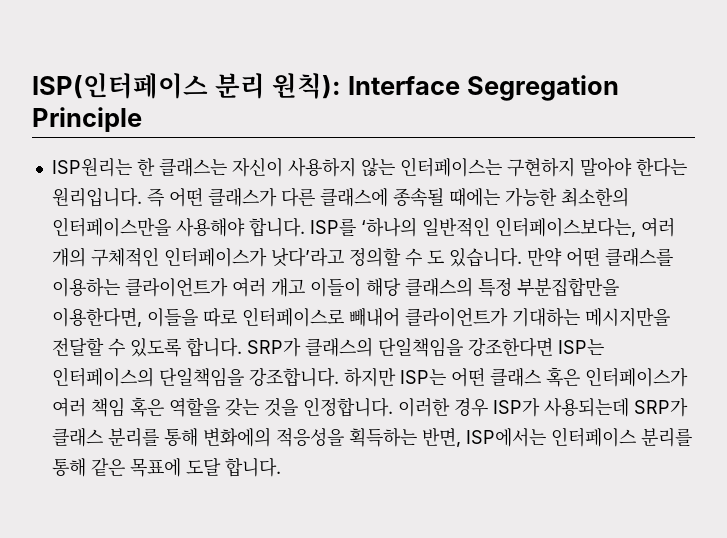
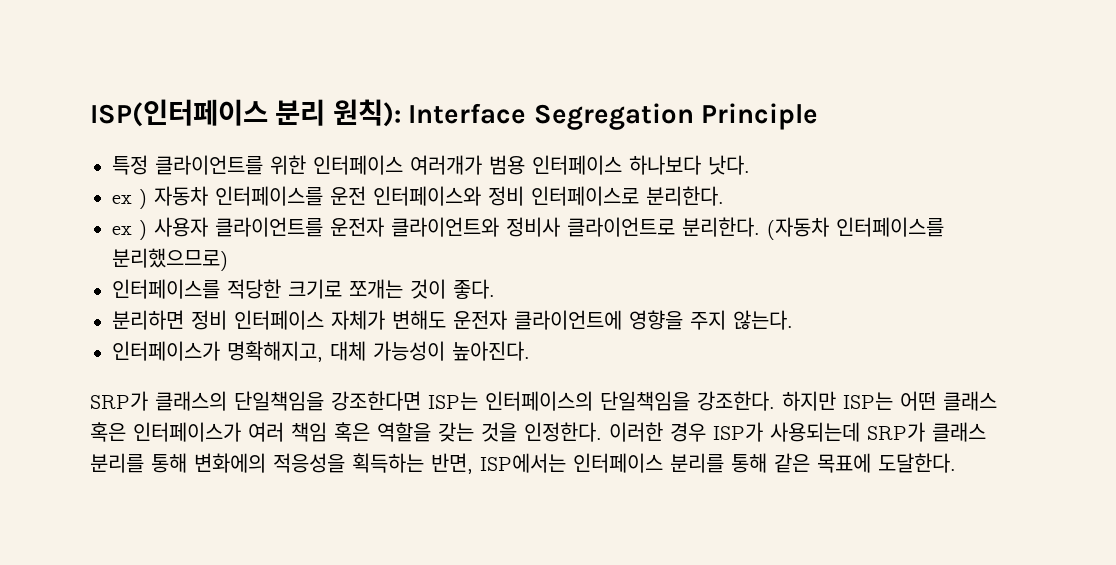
[51,157,687,177] [51,187,629,207] [51,217,675,237] [51,247,673,267] [51,277,619,297] [51,307,670,327] [51,337,242,357] ISP원리는 한 클래스는 자신이 사용하지 않는 인터페이스는 구현하지 말아야 한다는 원리입니다. 즉 어떤 클래스가 다른 클래스에 종속될 때에는 가능한 최소한의 인터페이스만을 사용해야 합니다. ISP를 ‘하나의 일반적인 인터페이스보다는, 여러 개의 구체적인 인터페이스가 낫다’라고 정의할 수 도 있습니다. 만약 어떤 클래스를 이용하는 클라이언트가 여러 개고 이들이 해당 클래스의 특정 부분집합만을 이용한다면, 이들을 따로 인터페이스로 빼내어 클라이언트가 기대하는 메시지만을 전달할 수 있도록 합니다. -> [112,155,750,175] [112,186,724,209] [112,217,944,240] [112,248,228,271] [112,279,495,299] [112,310,793,330] [112,341,530,362] 특정 클라이언트를 위한 인터페이스 여러개가 범용 인터페이스 하나보다 낫다. // ex ) 자동차 인터페이스를 운전 인터페이스와 정비 인터페이스로 분리한다. // ex ) 사용자 클라이언트를 운전자 클라이언트와 정비사 클라이언트로 분리한다. (자동차 인터페이스를 분리했으므로) // 인터페이스를 적당한 크기로 쪼개는 것이 좋다. // 분리하면 정비 인터페이스 자체가 변해도 운전자 클라이언트에 영향을 주지 않는다. // 인터페이스가 명확해지고, 대체 가능성이 높아진다. //
[248,367,339,387] 강조합니다. -> [697,391,775,411] 강조한다.
[302,397,393,417] 인정합니다. -> [524,422,602,442] 인정한다.
[185,457,281,477] 도달 합니다. -> [878,453,956,473] 도달한다.

